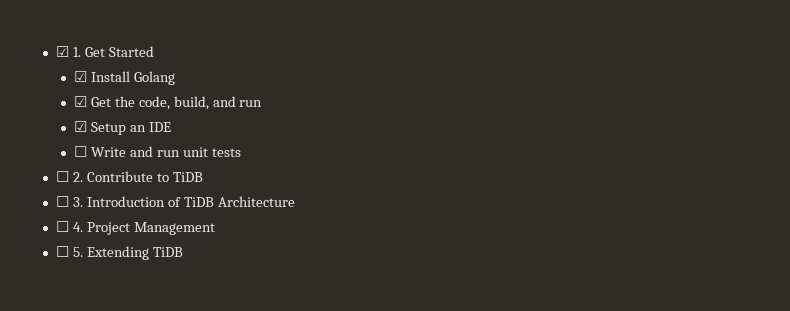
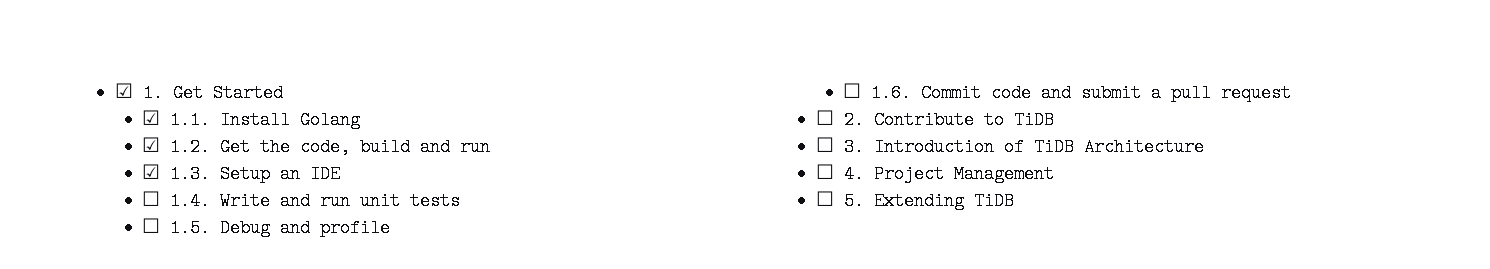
(87, 76) none -> [170,111,211,129] 1.1.
(87, 101) none -> [170,138,211,156] 1.2.
[173,96,209,110] build, -> [360,138,411,156] build
(87, 126) none -> [170,165,211,183] 1.3.
(87, 151) none -> [170,192,211,210] 1.4.
(241, 152) none -> [142,218,391,237] [843,83,1292,102] // ☐ 1.5. Debug and profile // ☐ 1.6. Commit code and submit a pull request

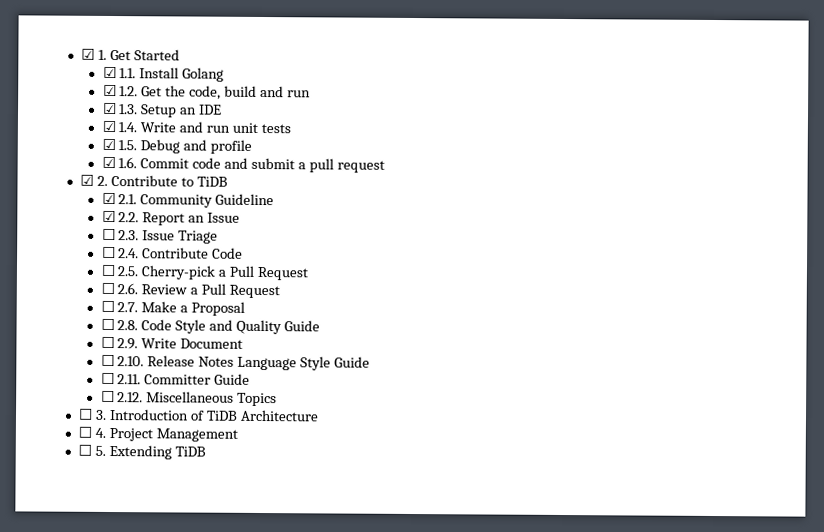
[142,191,161,206] ☐ -> [101,120,116,133] ☑
[142,218,161,233] ☐ -> [101,138,116,151] ☑
[843,83,862,98] ☐ -> [101,156,116,169] ☑
[815,110,834,125] ☐ -> [80,174,95,186] ☑
(1054, 120) none -> [101,192,275,208] [101,210,241,226] [101,228,219,244] [101,246,244,259] [100,264,309,281] [100,282,281,299] [100,300,246,316] [100,318,321,335] [100,336,244,350] [100,354,371,371] [100,372,251,385] [100,390,278,407] // ☑ 2.1. Community Guideline // ☑ 2.2. Report an Issue // ☐ 2.3. Issue Triage // ☐ 2.4. Contribute Code // ☐ 2.5. Cherry-pick a Pull Request // ☐ 2.6. Review a Pull Request // ☐ 2.7. Make a Proposal // ☐ 2.8. Code Style and Quality Guide // ☐ 2.9. Write Document // ☐ 2.10. Release Notes Language Style Guide // ☐ 2.11. Committer Guide // ☐ 2.12. Miscellaneous Topics

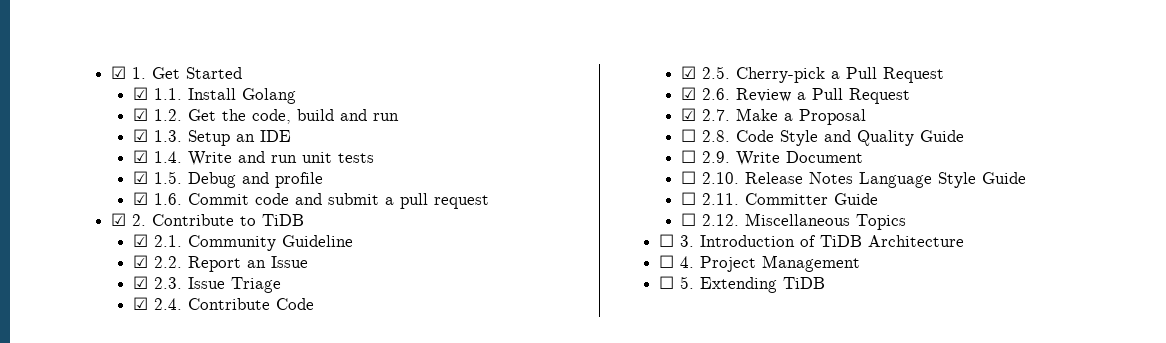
[101,228,116,241] ☐ -> [133,276,149,289] ☑
[101,246,116,259] ☐ -> [133,297,149,310] ☑
[100,264,115,277] ☐ -> [681,66,697,79] ☑
[100,282,115,295] ☐ -> [681,87,697,100] ☑
[100,300,115,313] ☐ -> [681,108,697,121] ☑

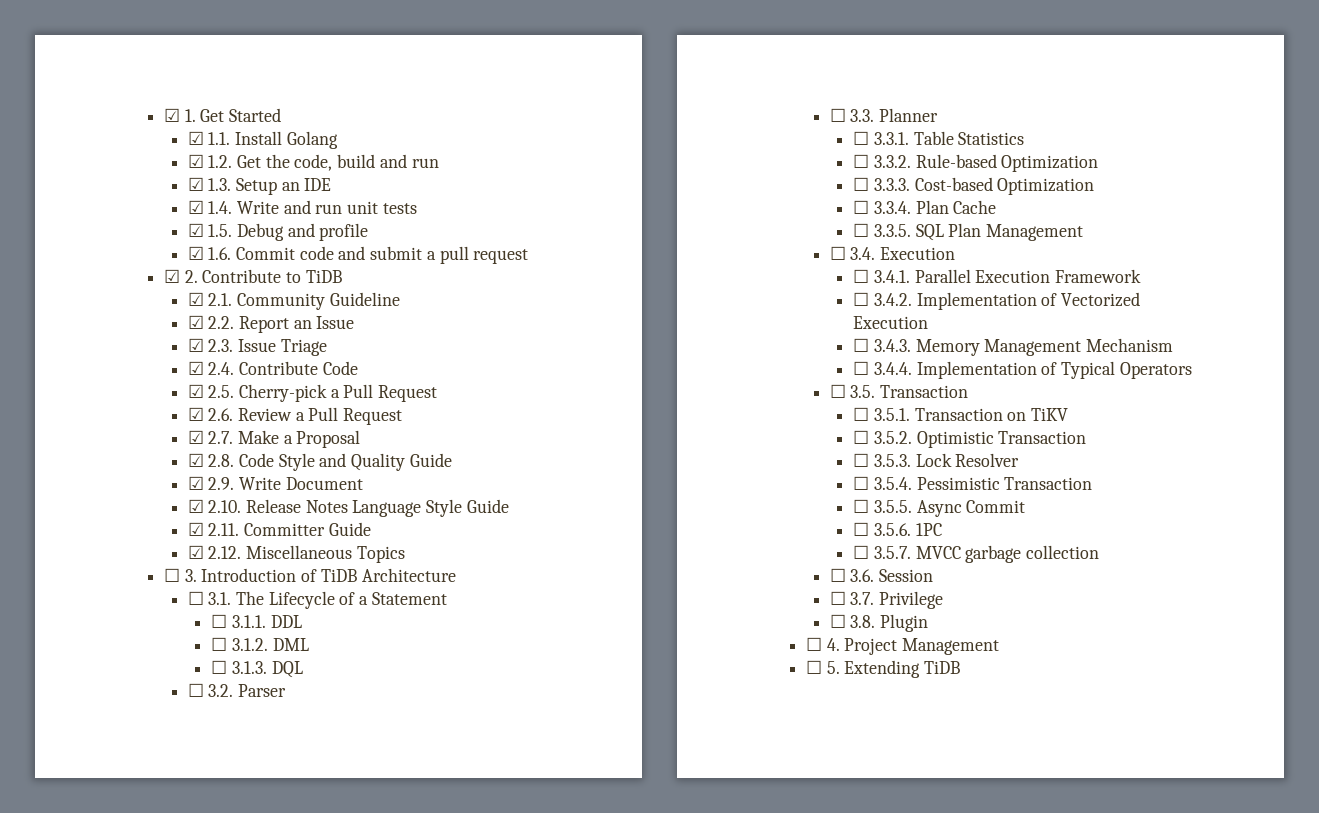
[681,129,697,142] ☐ -> [187,453,204,467] ☑
[681,150,697,163] ☐ -> [187,476,204,490] ☑
[681,171,697,184] ☐ -> [187,499,204,513] ☑
[681,192,697,205] ☐ -> [187,522,204,536] ☑
[681,213,697,226] ☐ -> [187,545,204,559] ☑
(964, 241) none -> [187,591,447,609] [211,614,302,628] [211,637,309,651] [211,660,303,678] [187,683,286,697] [829,108,938,122] [853,131,1025,145] [853,154,1099,172] [853,177,1095,195] [853,200,997,214] [853,223,1084,241] [829,246,955,260] [853,269,1142,283] [853,292,1141,310] [853,316,929,329] [853,338,1174,356] [853,361,1192,379] [829,384,968,398] [853,407,1069,421] [853,430,1087,448] [853,453,1020,467] [853,476,1093,490] [853,499,1026,517] [853,522,942,536] [853,545,1100,563] [829,568,933,582] [829,591,943,609] [829,614,928,632] // ☐ 3.1. The Lifecycle of a Statement // ☐ 3.1.1. DDL // ☐ 3.1.2. DML // ☐ 3.1.3. DQL // ☐ 3.2. Parser // ☐ 3.3. Planner // ☐ 3.3.1. Table Statistics // ☐ 3.3.2. Rule-based Optimization // ☐ 3.3.3. Cost-based Optimization // ☐ 3.3.4. Plan Cache // ☐ 3.3.5. SQL Plan Management // ☐ 3.4. Execution // ☐ 3.4.1. Parallel Execution Framework // ☐ 3.4.2. Implementation of Vectorized Execution // ☐ 3.4.3. Memory Management Mechanism // ☐ 3.4.4. Implementation of Typical Operators // ☐ 3.5. Transaction // ☐ 3.5.1. Transaction on TiKV // ☐ 3.5.2. Optimistic Transaction // ☐ 3.5.3. Lock Resolver // ☐ 3.5.4. Pessimistic Transaction // ☐ 3.5.5. Async Commit // ☐ 3.5.6. 1PC // ☐ 3.5.7. MVCC garbage collection // ☐ 3.6. Session // ☐ 3.7. Privilege // ☐ 3.8. Plugin

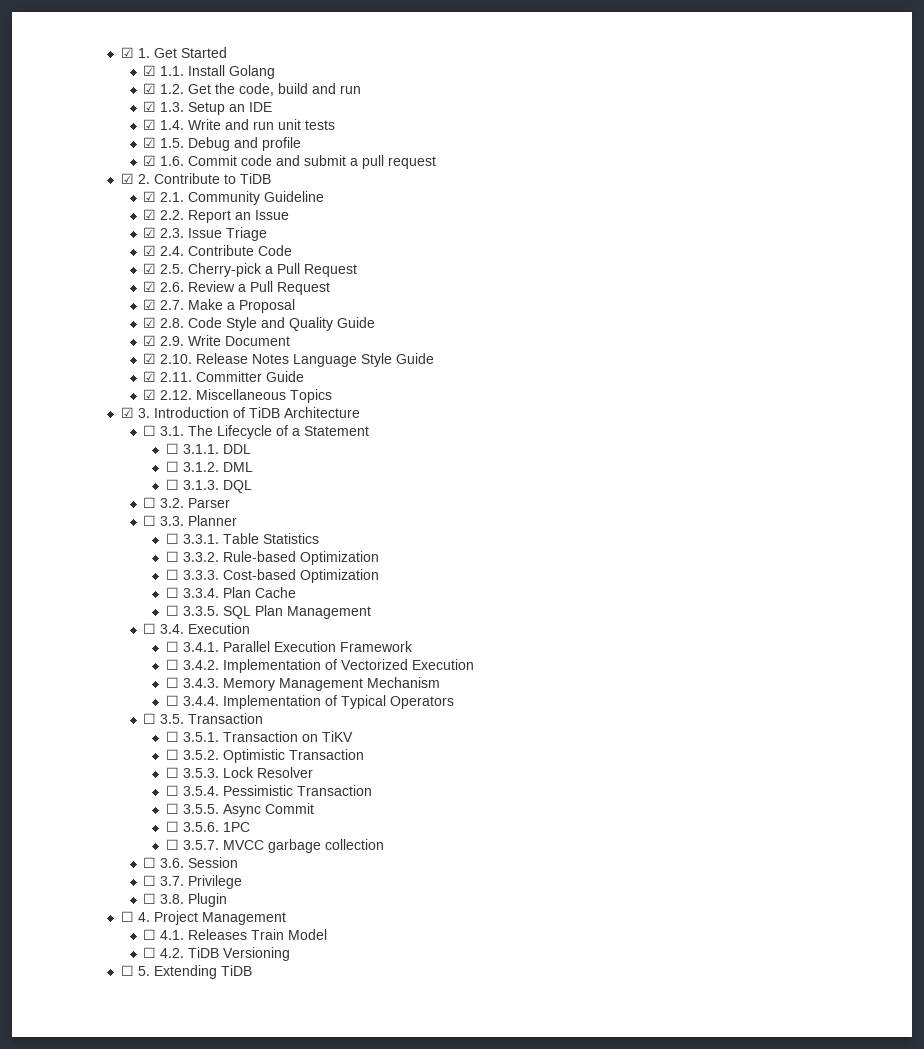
[163,568,180,582] ☐ -> [120,407,134,418] ☑
(1000, 646) none -> [143,929,328,940] [143,947,291,961] // ☐ 4.1. Releases Train Model // ☐ 4.2. TiDB Versioning

